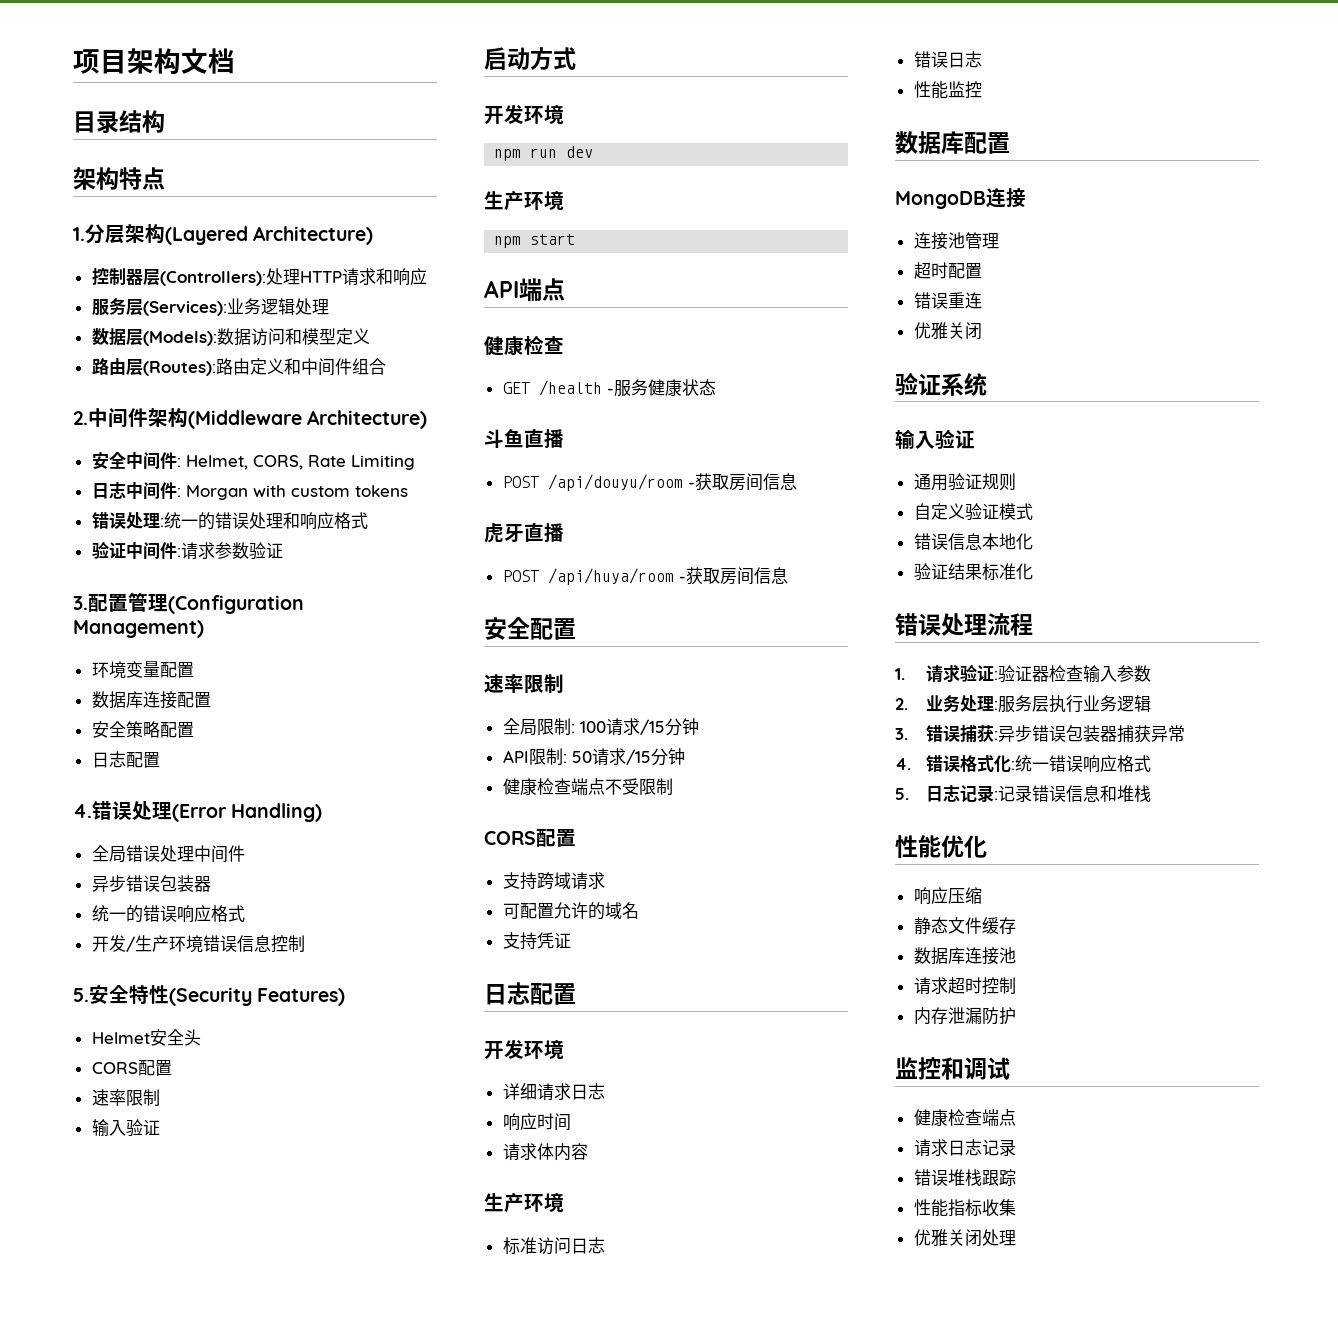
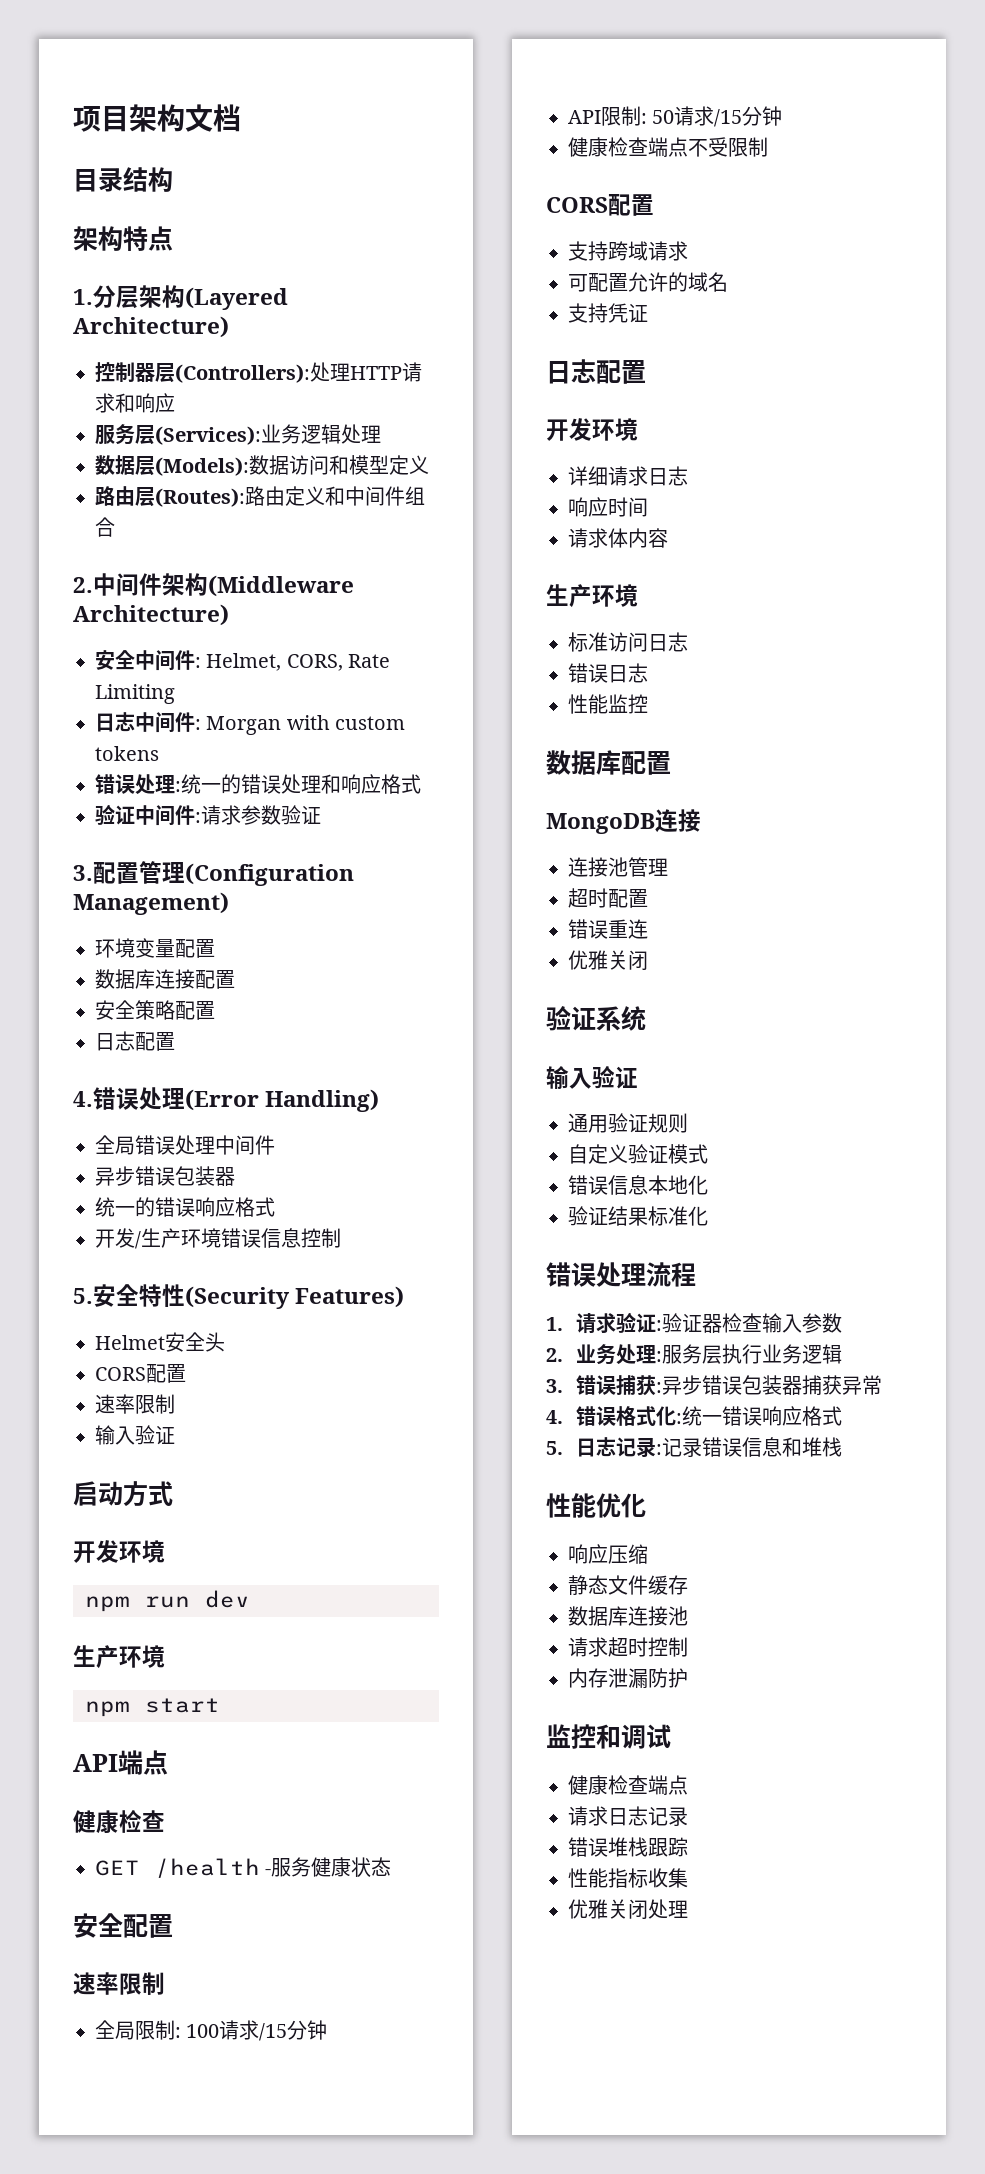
[484,429,564,448] [502,473,797,491] [484,523,564,543] [502,567,788,585] // 斗鱼直播 // POST /api/douyu/room -获取房间信息 // 虎牙直播 // POST /api/huya/room -获取房间信息 -> (392, 1866) none

